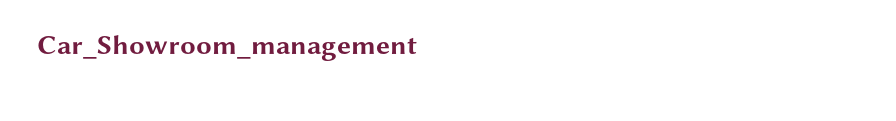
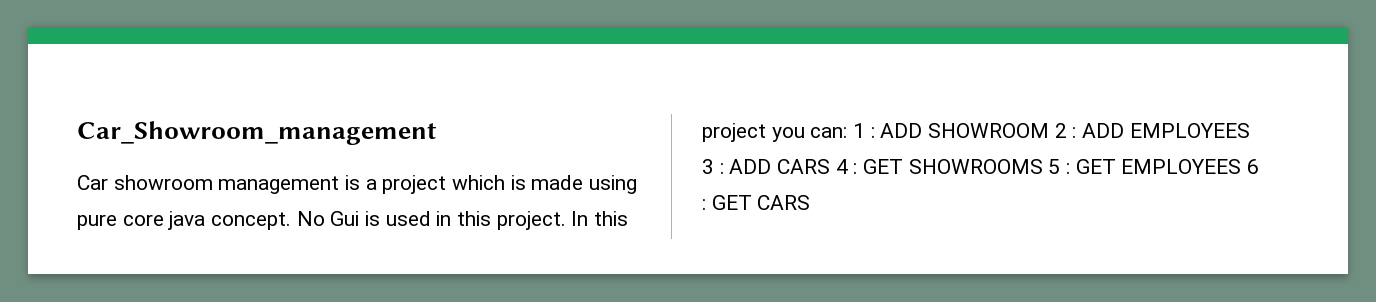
(417, 48) none -> [77,175,638,194] [77,211,629,230] [702,123,1250,142] [702,159,1260,174] [702,195,811,210] // Car showroom management is a project which is made using pure core java concept. No Gui is used in this project. In this project you can: 1 : ADD SHOWROOM 2 : ADD EMPLOYEES 3 : ADD CARS 4 : GET SHOWROOMS 5 : GET EMPLOYEES 6 : GET CARS

